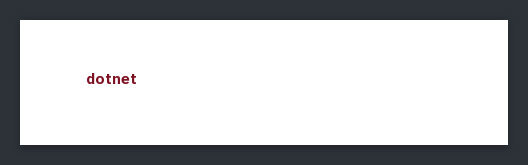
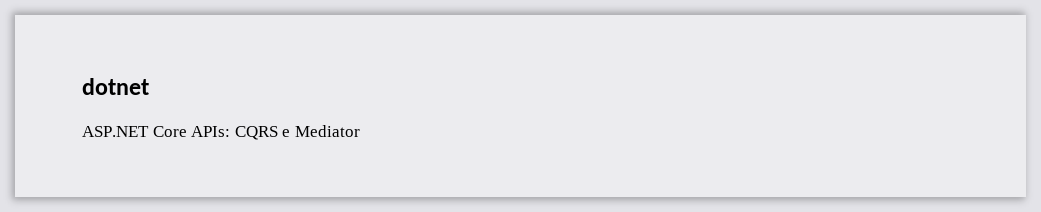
(137, 78) none -> [82,125,360,140] // ASP.NET Core APIs: CQRS e Mediator

